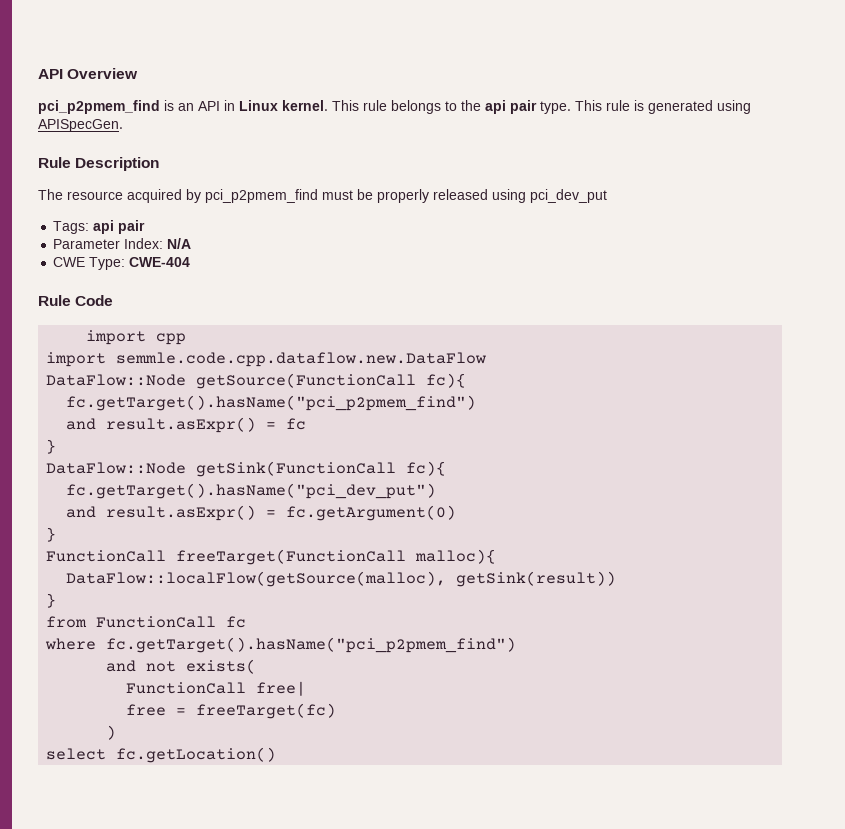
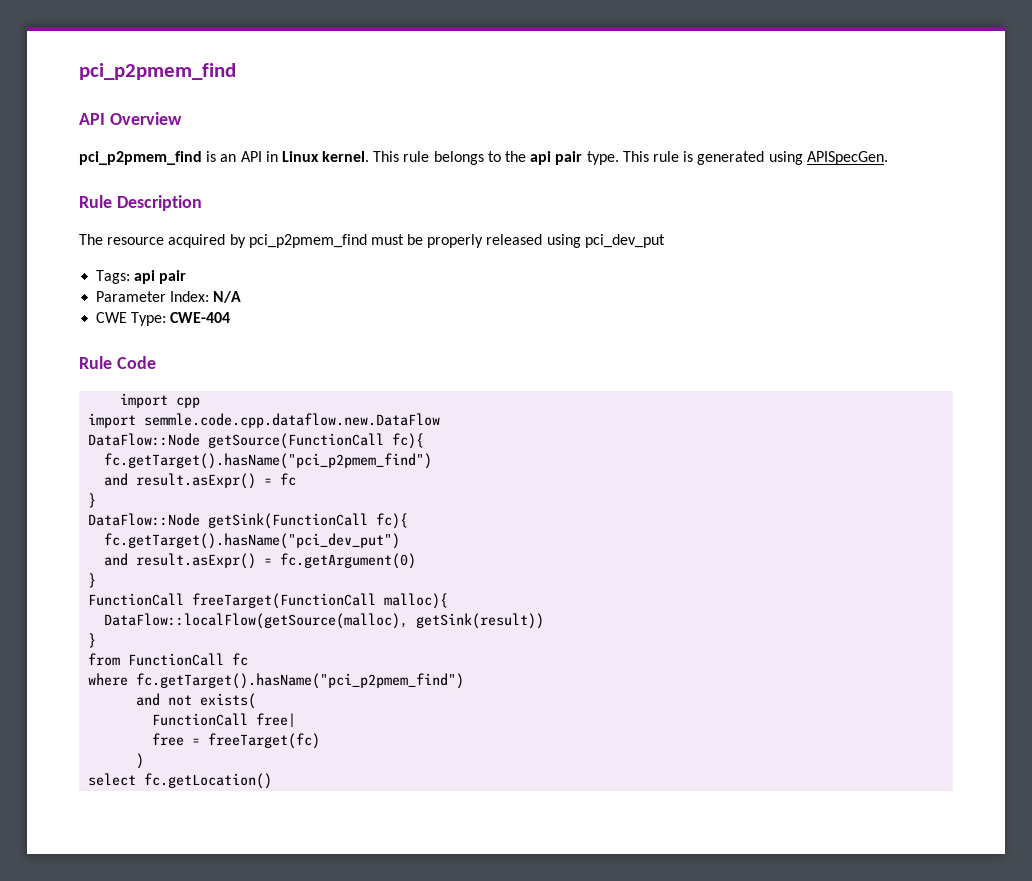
(38, 74) none -> [79,63,236,80] pci_p2pmem_find //

